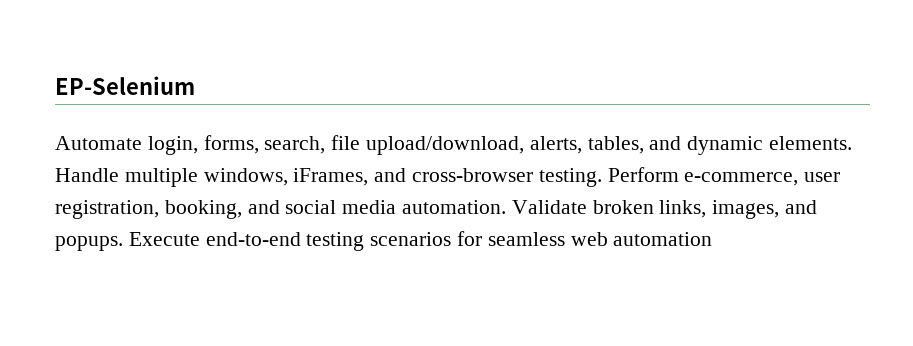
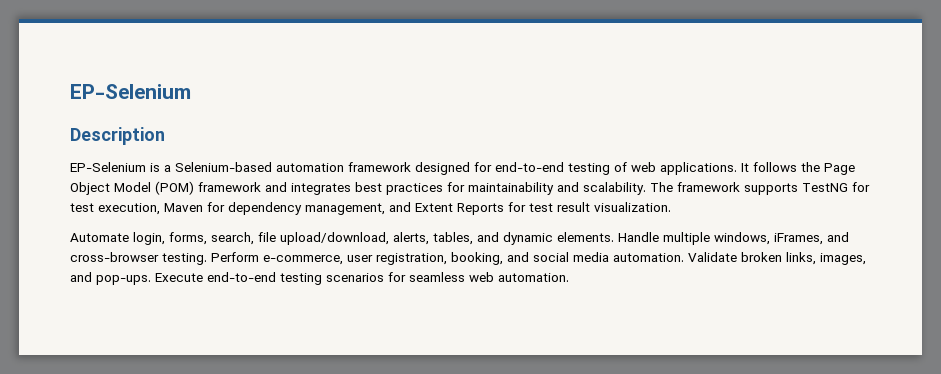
[55,76,195,95] EP-Selenium -> [70,84,191,99] [70,127,165,145] [70,162,855,175] [70,181,870,195] [70,202,671,215] EP-Selenium // Description // EP-Selenium is a Selenium-based automation framework designed for end-to-end testing of web applications. It follows the Page Object Model (POM) framework and integrates best practices for maintainability and scalability. The framework supports TestNG for test execution, Maven for dependency management, and Extent Reports for test result visualization.
[55,236,123,251] popups. -> [96,275,151,285] pop-ups.
[613,232,713,246] automation -> [498,273,569,282] automation.

